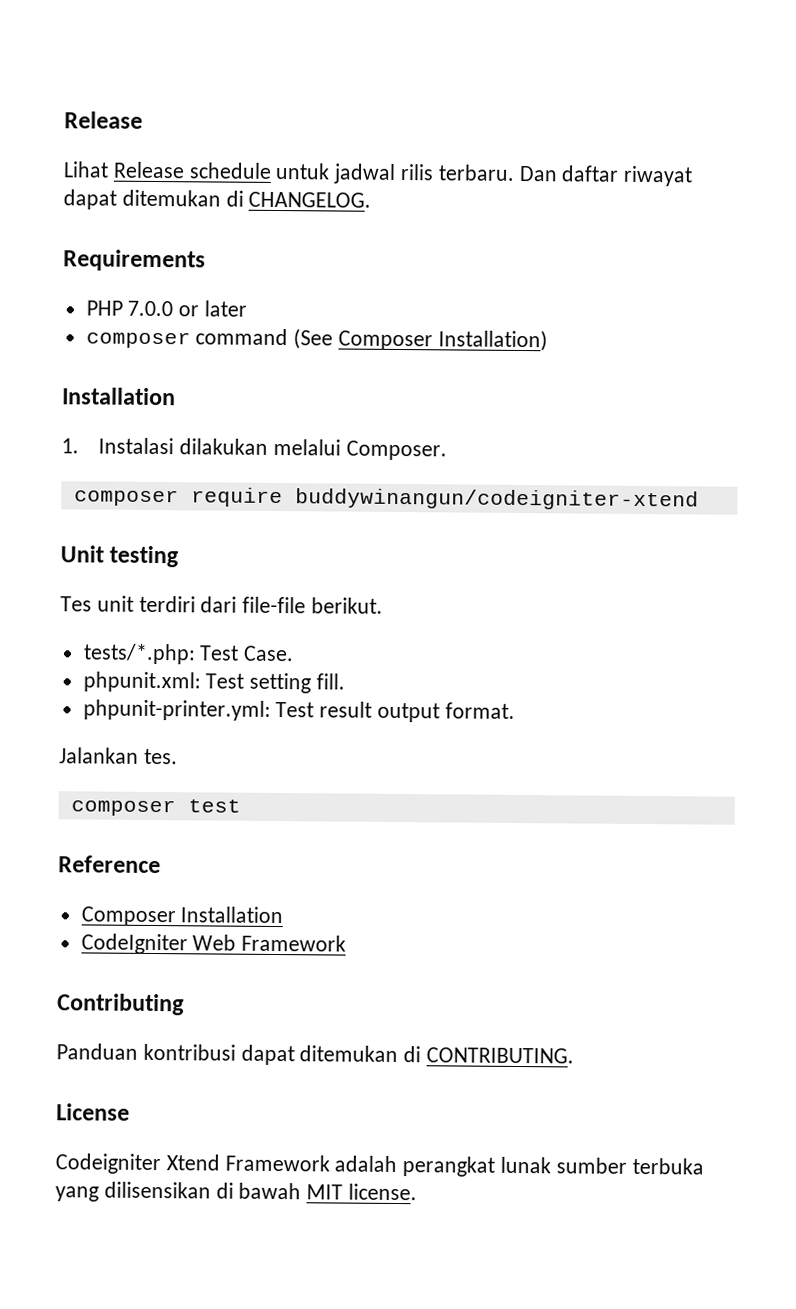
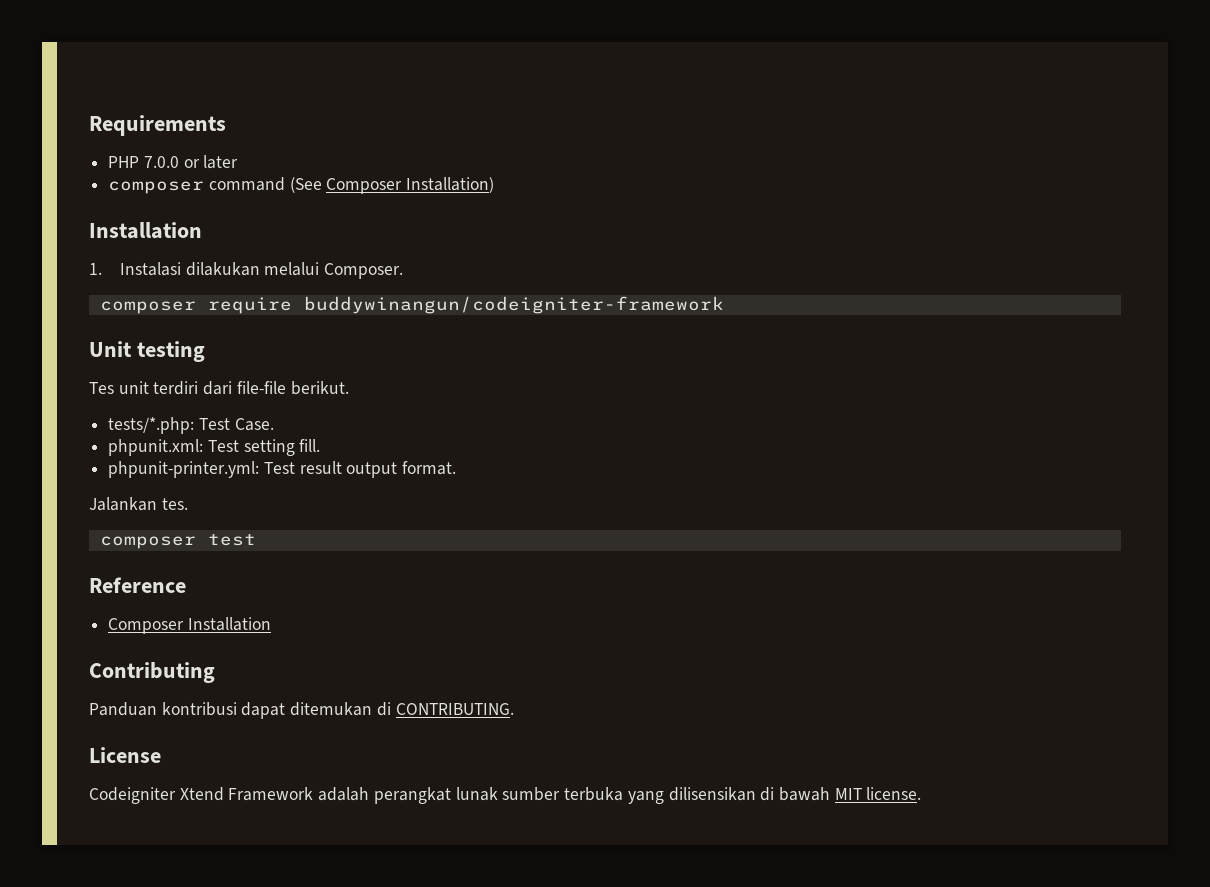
[64,111,143,129] [63,161,694,187] [63,189,372,210] Release // Lihat Release schedule untuk jadwal rilis terbaru. Dan daftar riwayat dapat ditemukan di CHANGELOG. // -> (89, 125) none
[294,488,699,511] buddywinangun/codeigniter-xtend -> [303,296,724,314] buddywinangun/codeigniter-framework
[80,933,347,955] // CodeIgniter Web Framework -> (271, 624) none

